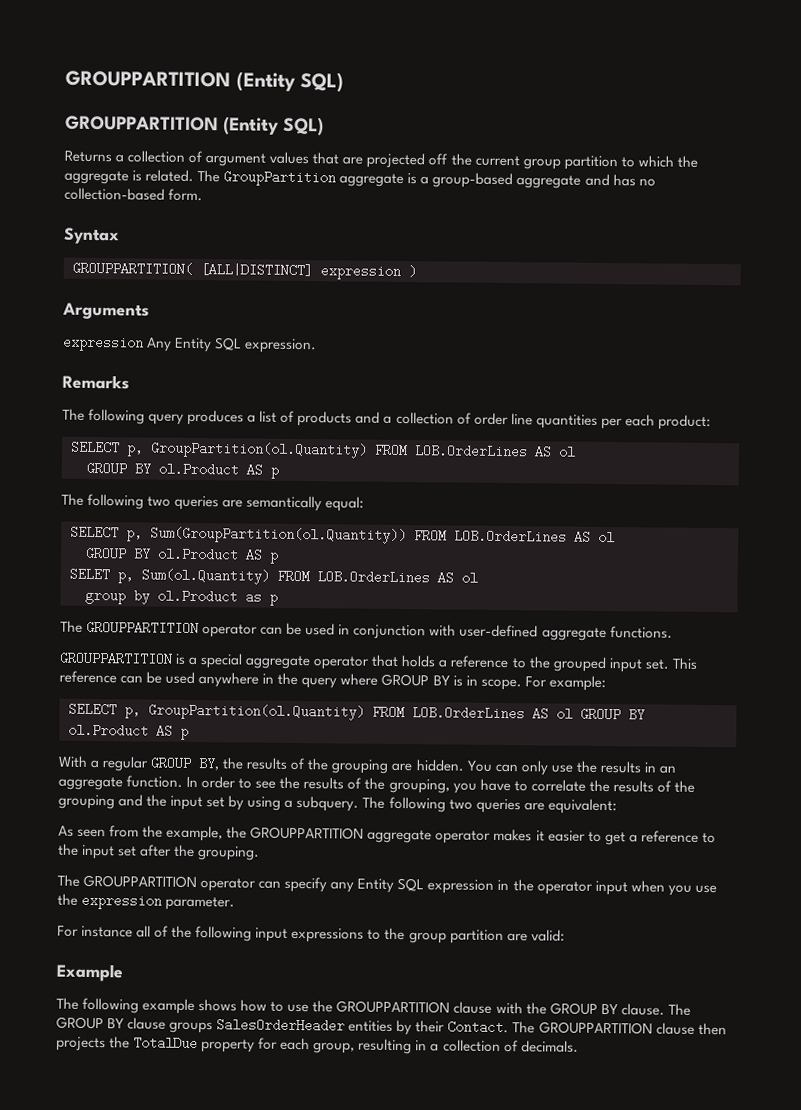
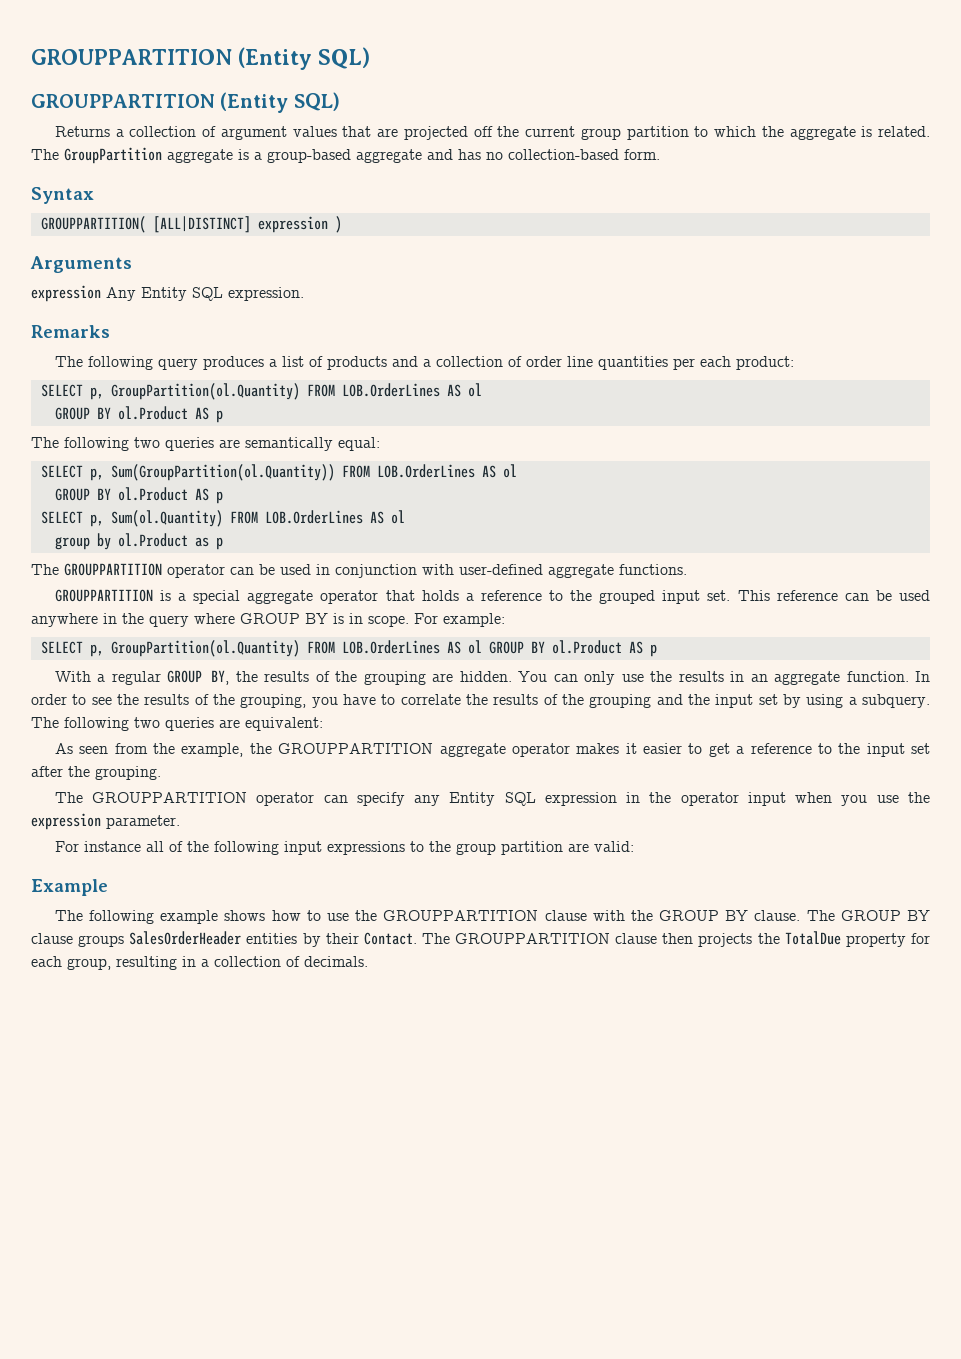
[69,567,110,582] SELET -> [40,511,83,524] SELECT

